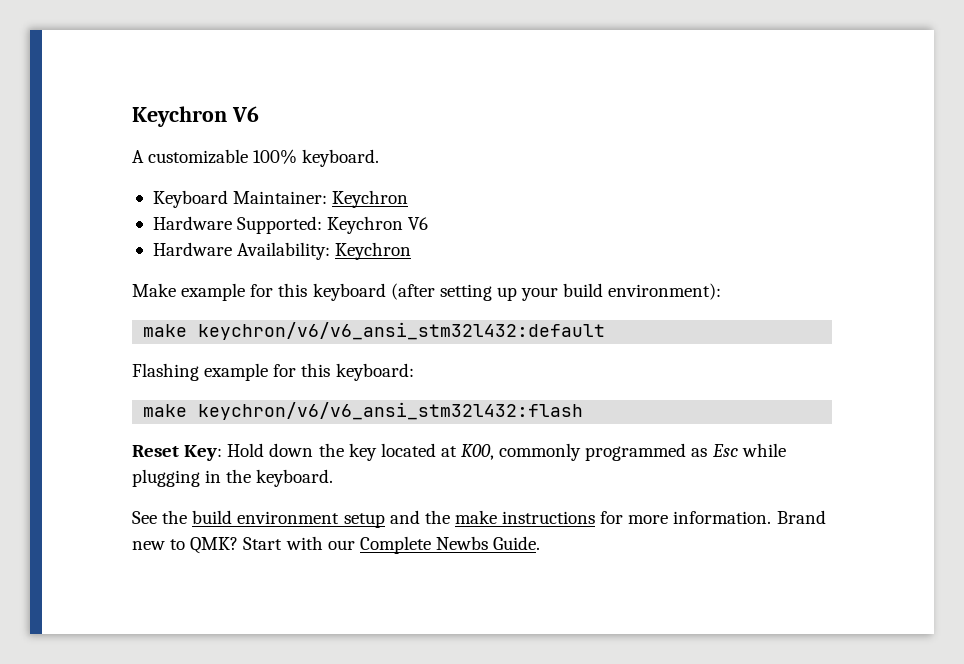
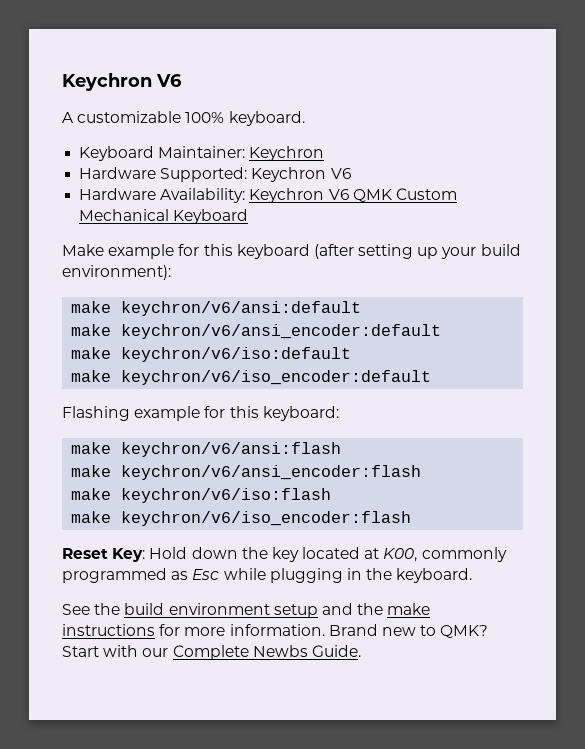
(412, 251) none -> [328,188,457,202] [79,209,249,224] V6 QMK Custom Mechanical Keyboard
[198,322,606,340] keychron/v6/v6_ansi_stm32l432:default -> [121,301,362,316] [71,324,442,339] [71,347,352,362] [71,370,432,385] keychron/v6/ansi:default // make keychron/v6/ansi_encoder:default // make keychron/v6/iso:default // make keychron/v6/iso_encoder:default
[198,402,584,420] keychron/v6/v6_ansi_stm32l432:flash -> [121,442,342,457] [71,465,422,480] [71,488,332,503] [71,511,412,526] keychron/v6/ansi:flash // make keychron/v6/ansi_encoder:flash // make keychron/v6/iso:flash // make keychron/v6/iso_encoder:flash

